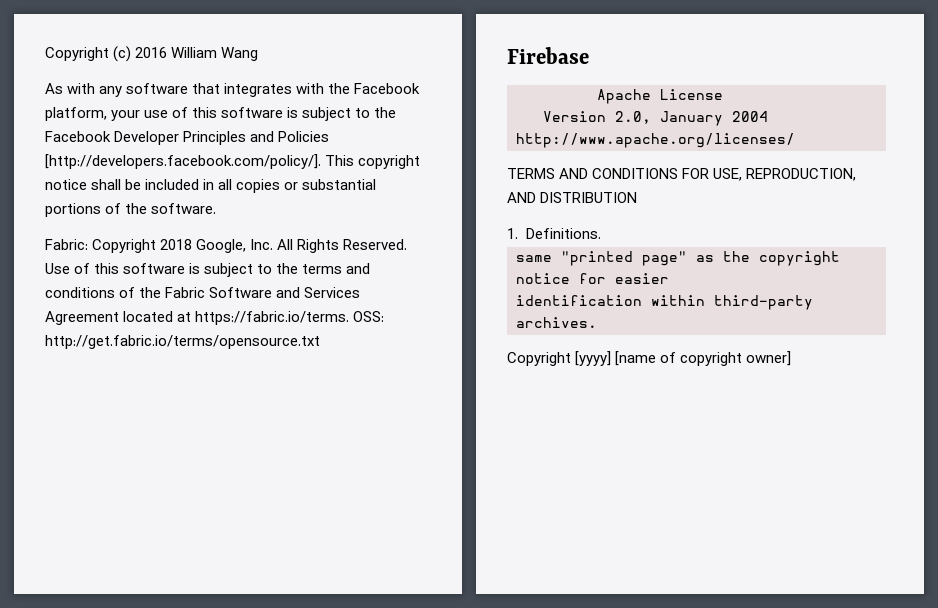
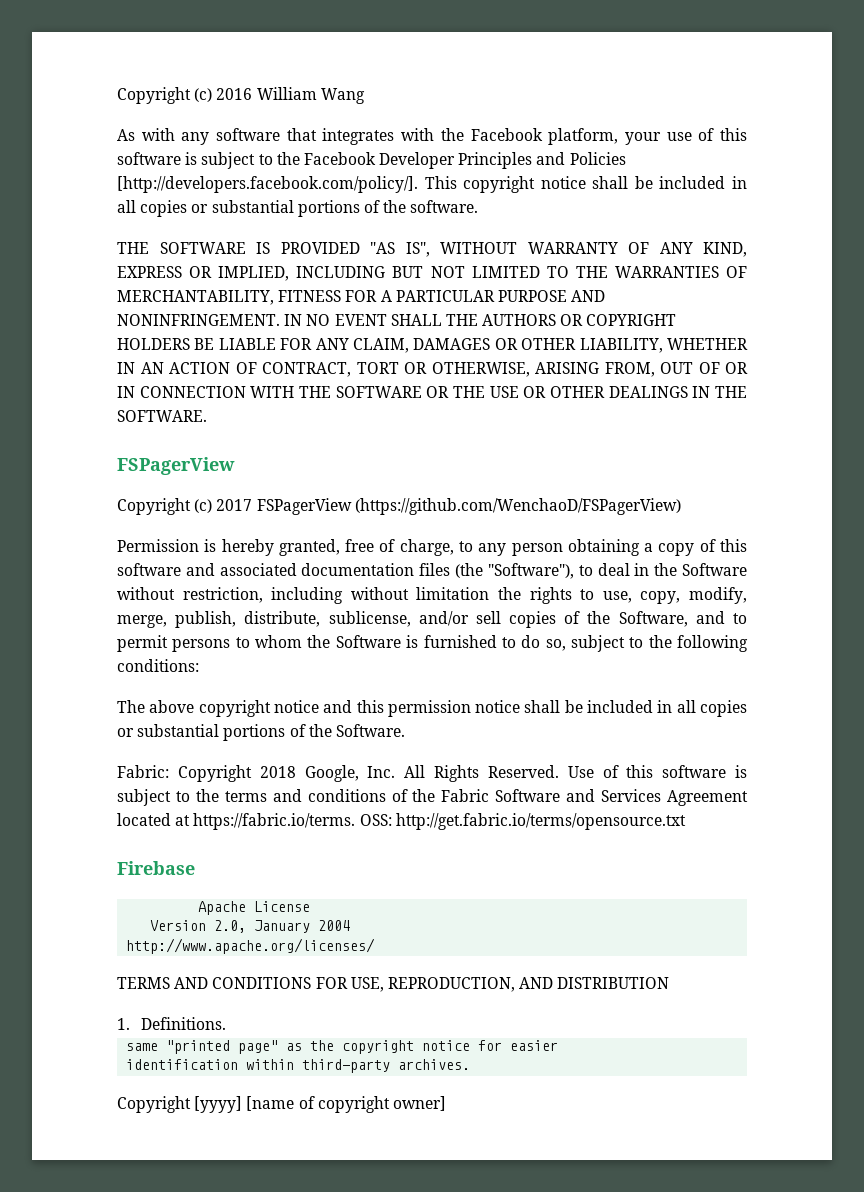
(217, 208) none -> [117,242,747,257] [117,266,748,281] [117,290,606,305] [117,314,677,326] [117,338,748,353] [117,362,748,377] [117,386,747,398] [117,410,207,422] [117,457,235,475] [117,498,681,515] [117,539,748,556] [117,563,747,579] [117,587,748,604] [117,611,747,628] [117,635,748,652] [117,659,199,672] [117,700,747,717] [117,724,405,741] // THE SOFTWARE IS PROVIDED "AS IS", WITHOUT WARRANTY OF ANY KIND, EXPRESS OR IMPLIED, INCLUDING BUT NOT LIMITED TO THE WARRANTIES OF MERCHANTABILITY, FITNESS FOR A PARTICULAR PURPOSE AND NONINFRINGEMENT. IN NO EVENT SHALL THE AUTHORS OR COPYRIGHT HOLDERS BE LIABLE FOR ANY CLAIM, DAMAGES OR OTHER LIABILITY, WHETHER IN AN ACTION OF CONTRACT, TORT OR OTHERWISE, ARISING FROM, OUT OF OR IN CONNECTION WITH THE SOFTWARE OR THE USE OR OTHER DEALINGS IN THE SOFTWARE. // FSPagerView // Copyright (c) 2017 FSPagerView (https://github.com/WenchaoD/FSPagerView) // Permission is hereby granted, free of charge, to any person obtaining a copy of this software and associated documentation files (the "Software"), to deal in the Software without restriction, including without limitation the rights to use, copy, modify, merge, publish, distribute, sublicense, and/or sell copies of the Software, and to permit persons to whom the Software is furnished to do so, subject to the following conditions: // The above copyright notice and this permission notice shall be included in all copies or substantial portions of the Software.

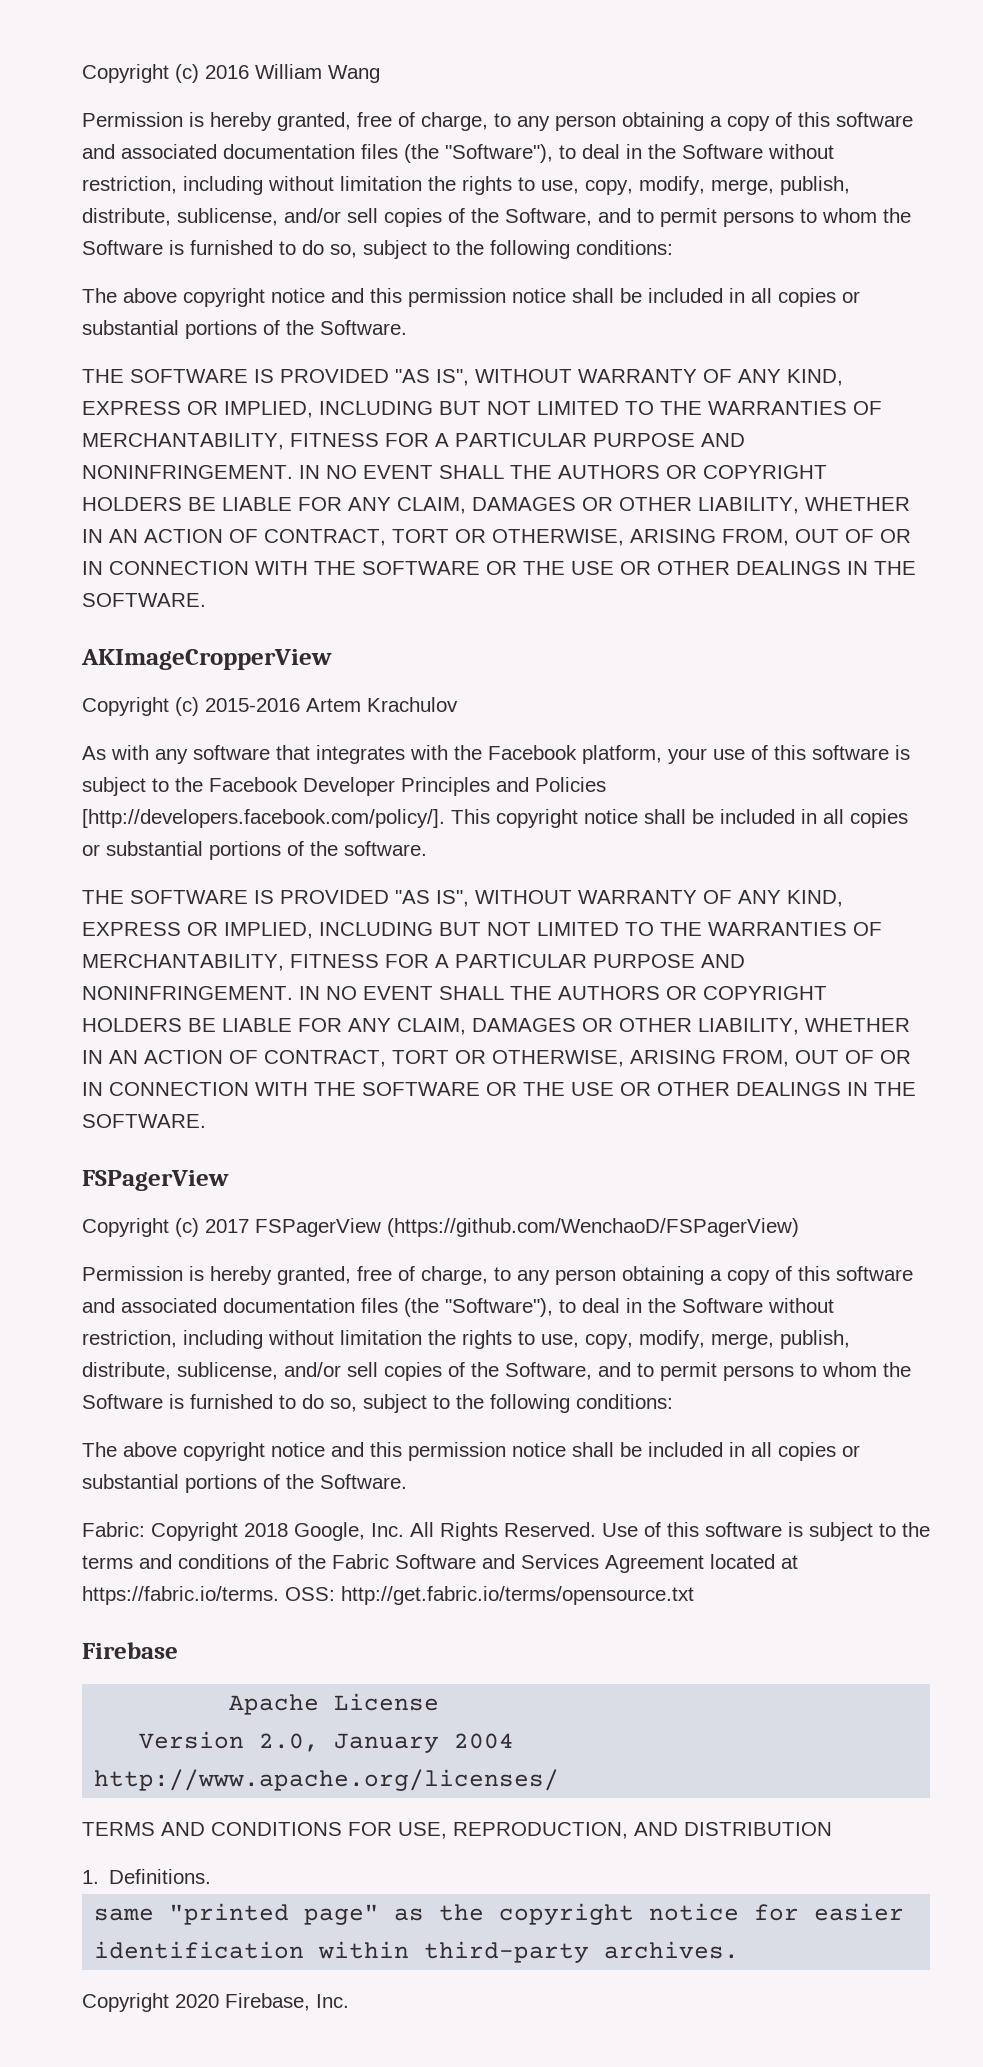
(365, 96) none -> [82,112,913,131] [82,144,834,163] [82,176,850,195] [82,208,911,227] [82,240,673,259] [82,288,860,307] [82,320,407,339] [82,369,843,386] [82,401,882,418] [82,433,745,450] [82,465,827,479] [82,497,910,514] [82,529,911,546] [82,561,916,575] [82,593,206,607] [81,649,332,670] [82,697,458,716] // Permission is hereby granted, free of charge, to any person obtaining a copy of this software and associated documentation files (the "Software"), to deal in the Software without restriction, including without limitation the rights to use, copy, modify, merge, publish, distribute, sublicense, and/or sell copies of the Software, and to permit persons to whom the Software is furnished to do so, subject to the following conditions: // The above copyright notice and this permission notice shall be included in all copies or substantial portions of the Software. // THE SOFTWARE IS PROVIDED "AS IS", WITHOUT WARRANTY OF ANY KIND, EXPRESS OR IMPLIED, INCLUDING BUT NOT LIMITED TO THE WARRANTIES OF MERCHANTABILITY, FITNESS FOR A PARTICULAR PURPOSE AND NONINFRINGEMENT. IN NO EVENT SHALL THE AUTHORS OR COPYRIGHT HOLDERS BE LIABLE FOR ANY CLAIM, DAMAGES OR OTHER LIABILITY, WHETHER IN AN ACTION OF CONTRACT, TORT OR OTHERWISE, ARISING FROM, OUT OF OR IN CONNECTION WITH THE SOFTWARE OR THE USE OR OTHER DEALINGS IN THE SOFTWARE. // AKImageCropperView // Copyright (c) 2015-2016 Artem Krachulov
[194,1096,446,1113] [yyyy] [name of copyright owner] -> [175,1993,349,2011] 2020 Firebase, Inc.

